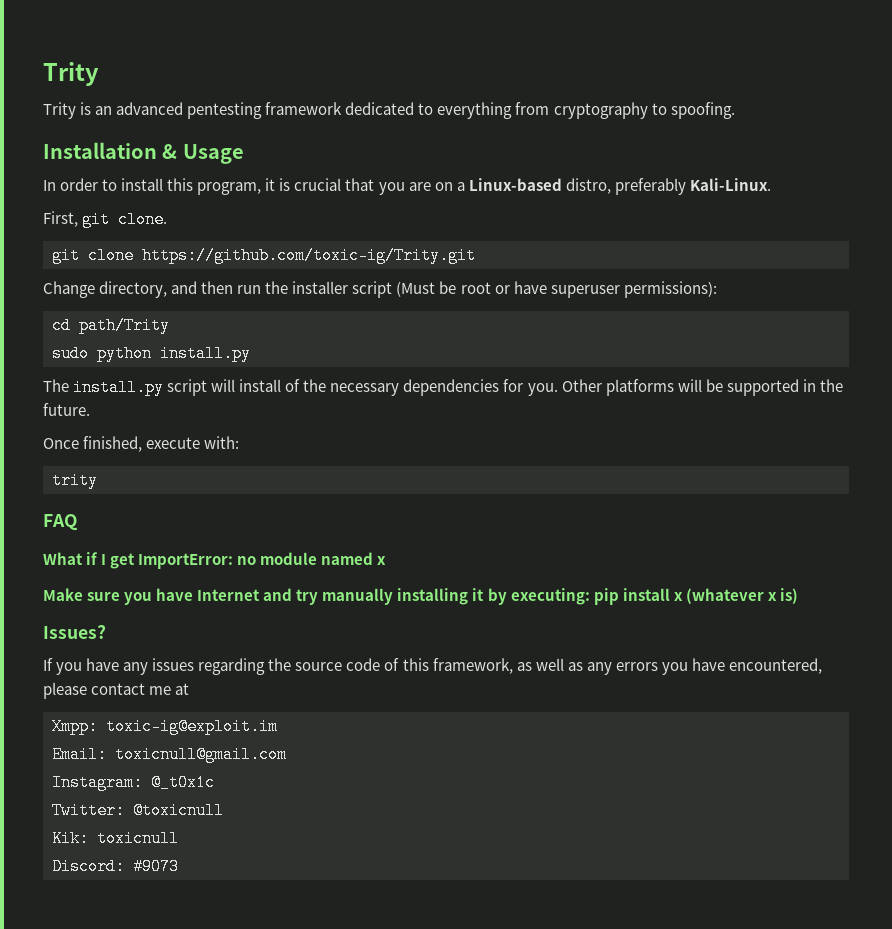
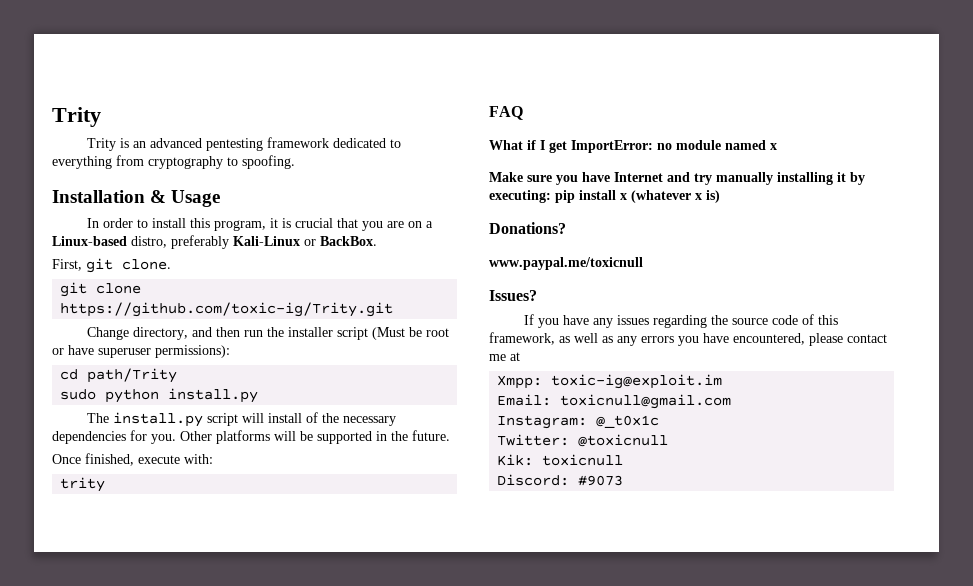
[689,178,771,191] Kali-Linux. -> [233,236,377,246] Kali-Linux or BackBox.
(798, 596) none -> [489,222,566,234] [489,257,643,270] // Donations? // www.paypal.me/toxicnull

